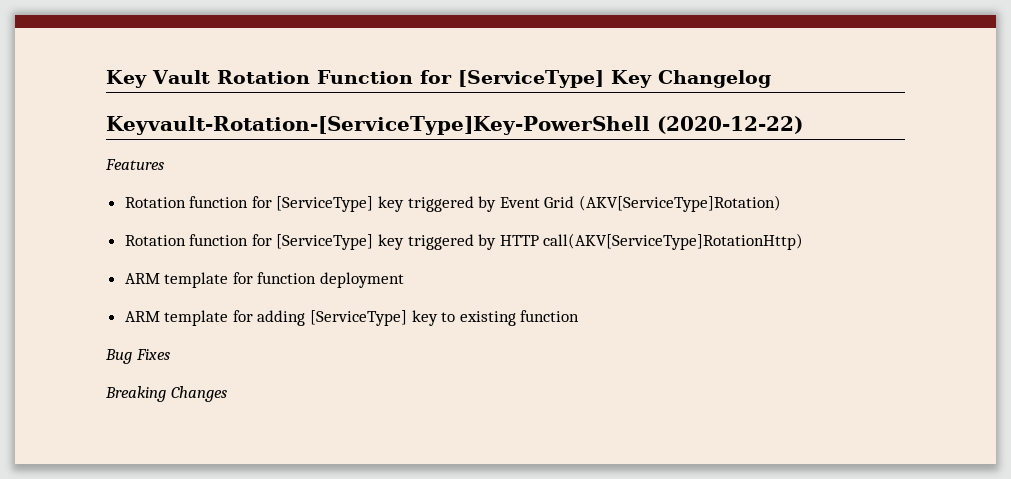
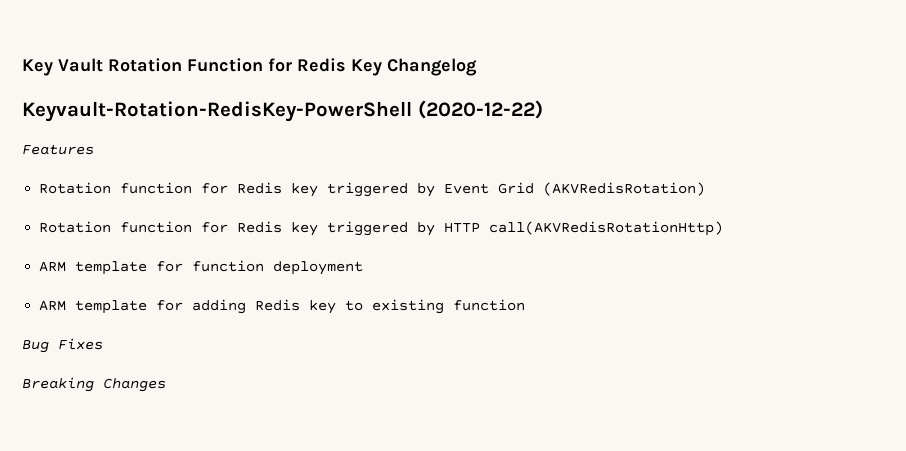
[457,70,604,88] [ServiceType] -> [297,58,346,72] Redis
[106,116,650,135] Keyvault-Rotation-[ServiceType]Key-PowerShell -> [22,101,412,122] Keyvault-Rotation-RedisKey-PowerShell
[276,196,374,212] [ServiceType] -> [237,182,283,194] Redis
[579,195,782,212] [124,234,374,250] (AKV[ServiceType]Rotation) // Rotation function for [ServiceType] -> [543,182,706,196] [39,221,283,233] (AKVRedisRotation) // Rotation function for Redis
[543,233,804,250] call(AKV[ServiceType]RotationHttp) -> [489,221,724,236] call(AKVRedisRotationHttp)
[310,310,408,326] [ServiceType] -> [255,299,301,311] Redis

